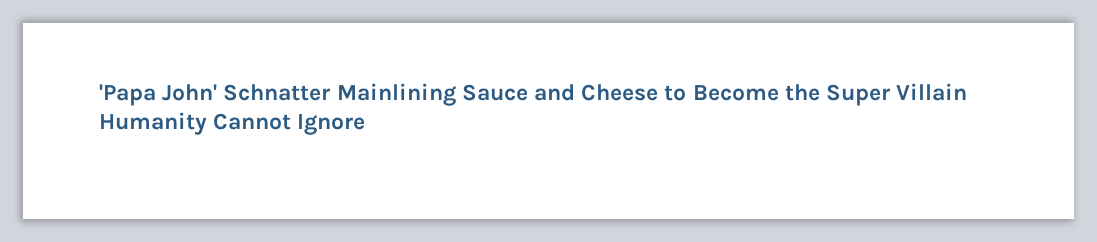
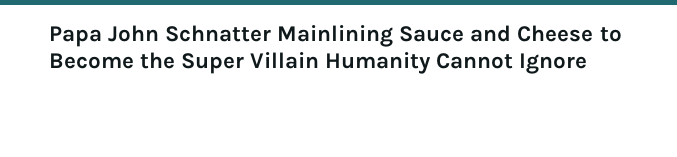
[99,84,218,106] 'Papa John' -> [49,25,160,47] Papa John

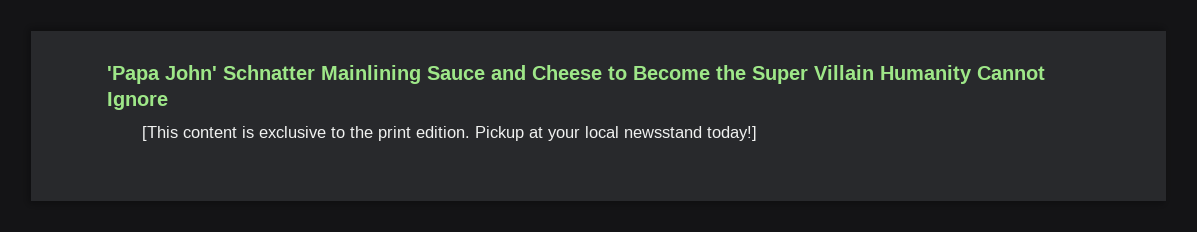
[49,25,160,47] Papa John -> [107,65,217,84] 'Papa John'
(588, 63) none -> [141,126,757,141] // [This content is exclusive to the print edition. Pickup at your local newsstand today!]

